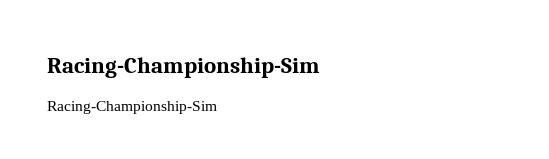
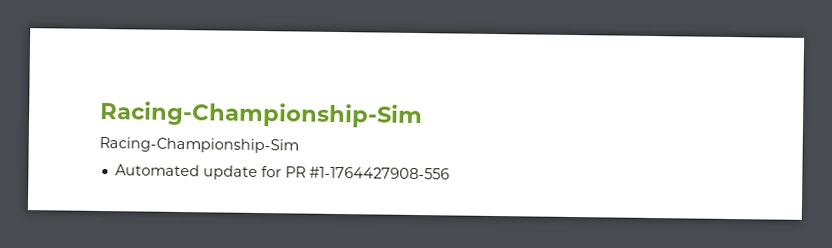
(217, 107) none -> [114,164,450,180] // Automated update for PR #1-1764427908-556

